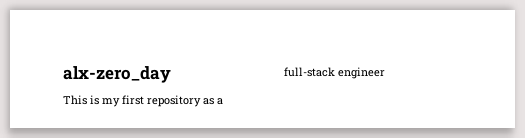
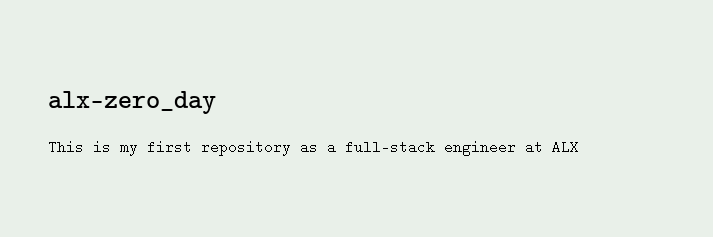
(385, 73) none -> [525,140,579,154] at ALX

